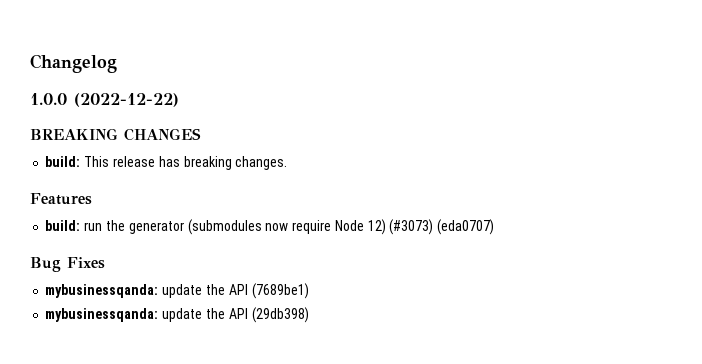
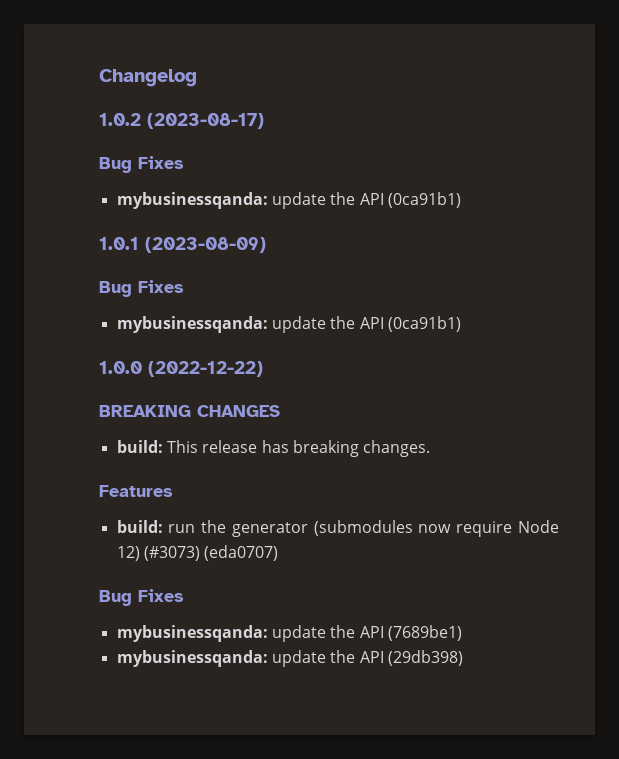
(117, 63) none -> [99,113,264,129] [99,156,184,173] [116,192,461,209] [99,237,266,253] [99,280,184,297] [116,316,461,333] // 1.0.2 (2023-08-17) // Bug Fixes // mybusinessqanda: update the API (0ca91b1) // 1.0.1 (2023-08-09) // Bug Fixes // mybusinessqanda: update the API (0ca91b1)

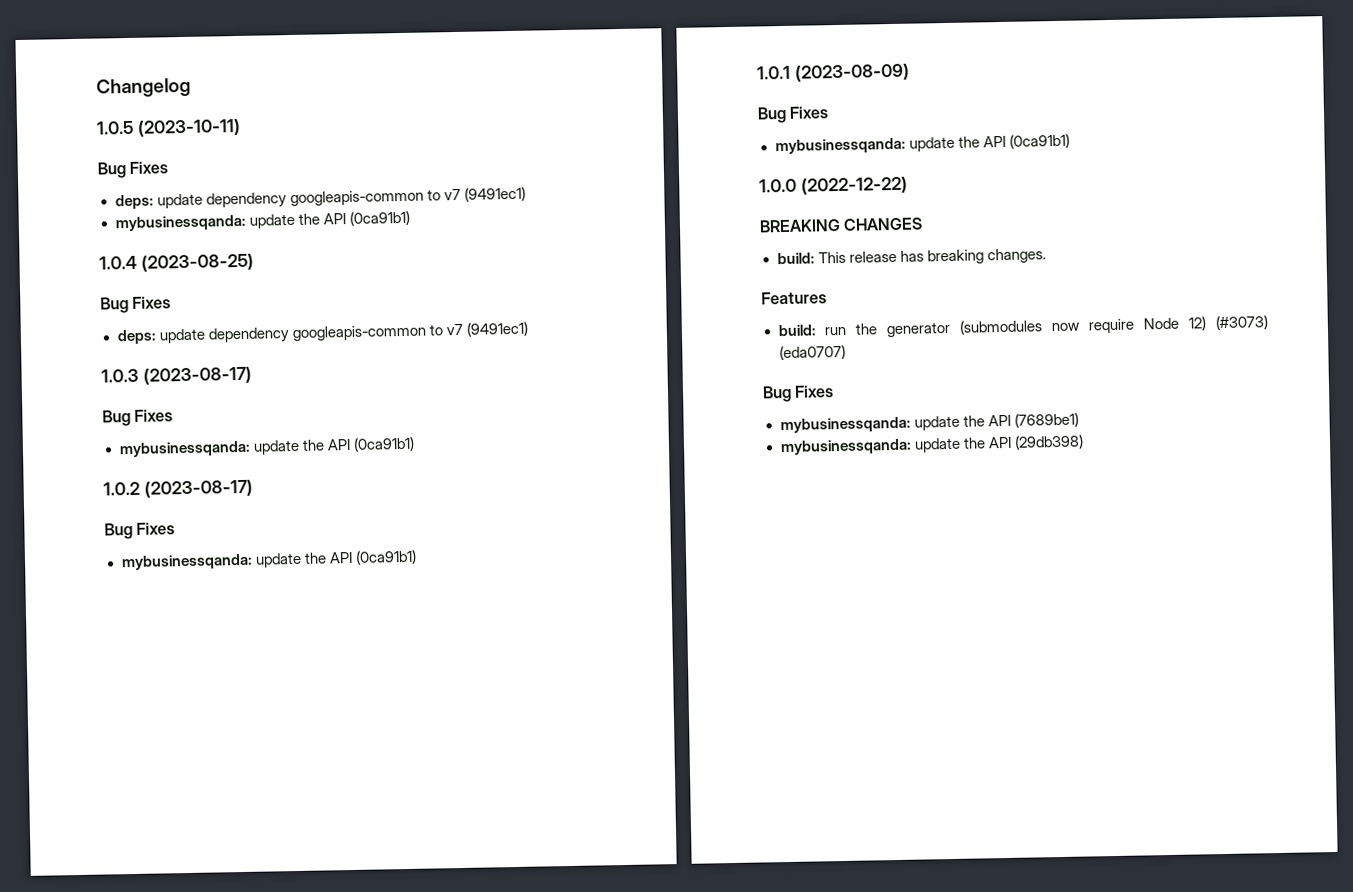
(197, 78) none -> [96,118,241,137] [97,161,169,179] [114,186,526,210] [114,210,410,232] [99,253,254,272] [100,296,172,314] [116,321,528,345] [101,366,252,385] [102,409,174,427] [118,436,415,458] // 1.0.5 (2023-10-11) // Bug Fixes // deps: update dependency googleapis-common to v7 (9491ec1) // mybusinessqanda: update the API (0ca91b1) // 1.0.4 (2023-08-25) // Bug Fixes // deps: update dependency googleapis-common to v7 (9491ec1) // 1.0.3 (2023-08-17) // Bug Fixes // mybusinessqanda: update the API (0ca91b1)

